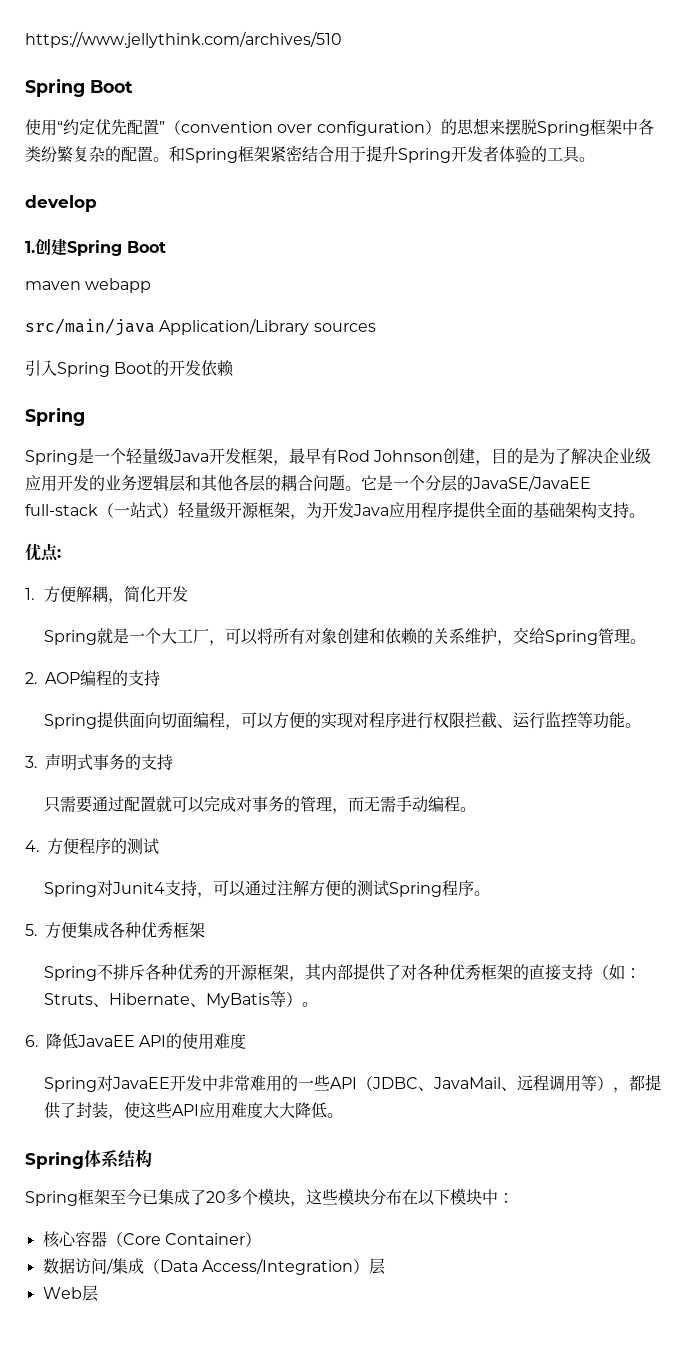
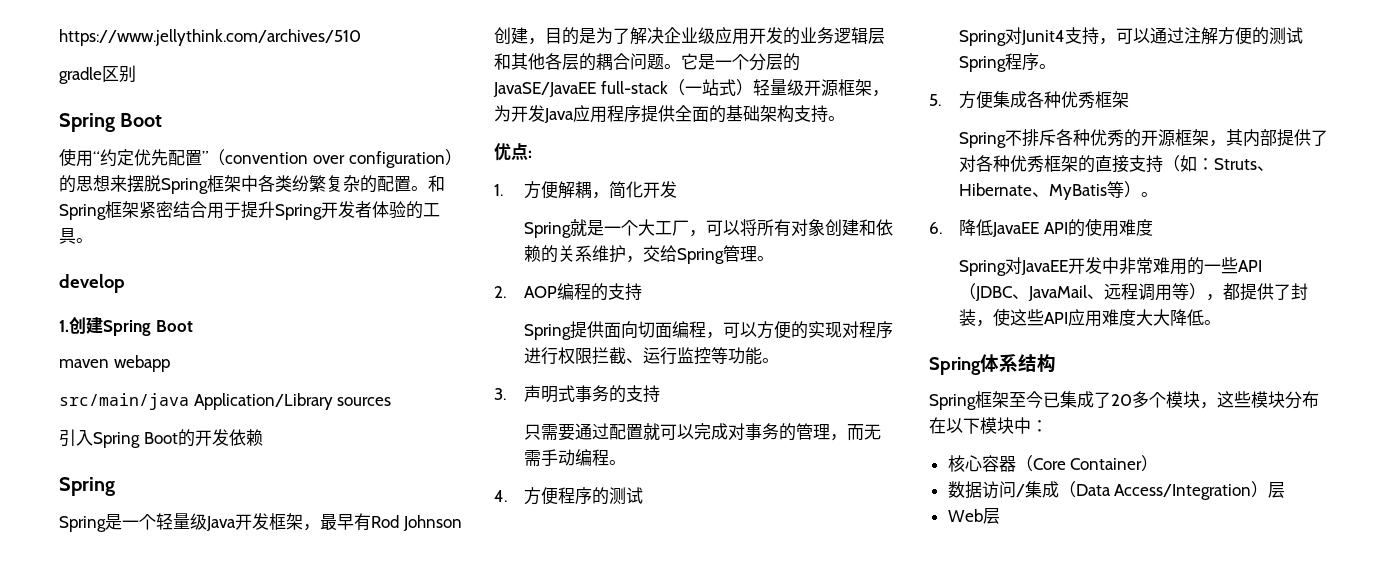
(342, 39) none -> [59,65,136,84] // gradle区别

